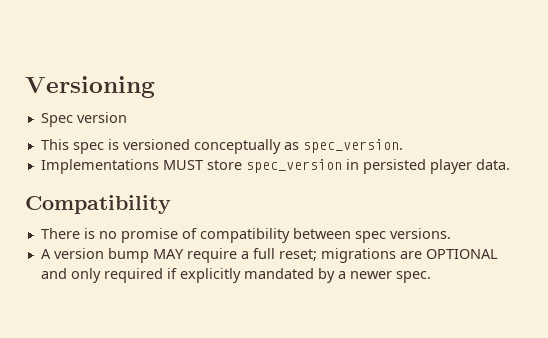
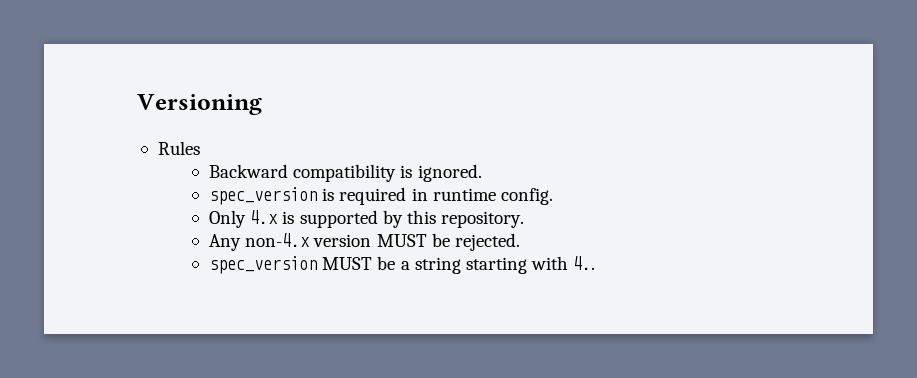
[40,112,127,127] [40,139,403,154] [40,159,510,174] [25,195,171,214] [40,228,451,243] [40,248,498,263] [40,268,431,283] Spec version // This spec is versioned conceptually as spec_version. // Implementations MUST store spec_version in persisted player data. // Compatibility // There is no promise of compatibility between spec versions. // A version bump MAY require a full reset; migrations are OPTIONAL and only required if explicitly mandated by a newer spec. -> [157,141,200,155] [209,164,482,182] [209,187,553,205] [209,210,524,228] [209,233,520,251] [209,256,596,274] Rules // Backward compatibility is ignored. // spec_version is required in runtime config. // Only 4.x is supported by this repository. // Any non-4.x version MUST be rejected. // spec_version MUST be a string starting with 4..

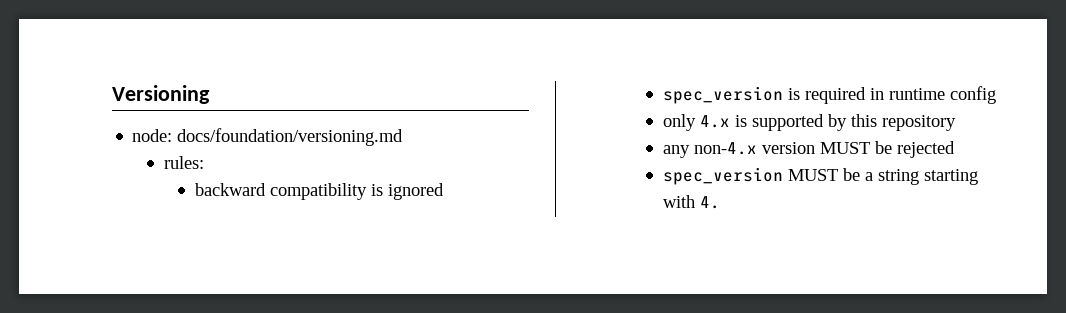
[157,141,200,155] [209,164,289,178] Rules // Backward -> [132,128,404,146] [163,156,204,169] [194,183,266,196] node: docs/foundation/versioning.md // rules: // backward
[417,164,482,182] ignored. -> [387,183,444,200] ignored
[500,188,553,205] [209,210,247,228] config. // Only -> [949,86,996,104] [662,114,696,131] config // only
[440,211,524,228] [209,234,242,251] repository. // Any -> [881,115,956,131] [662,145,690,158] repository // any
[454,233,520,251] rejected. -> [896,141,955,158] rejected
[573,256,596,270] 4.. -> [699,196,720,209] 4.

